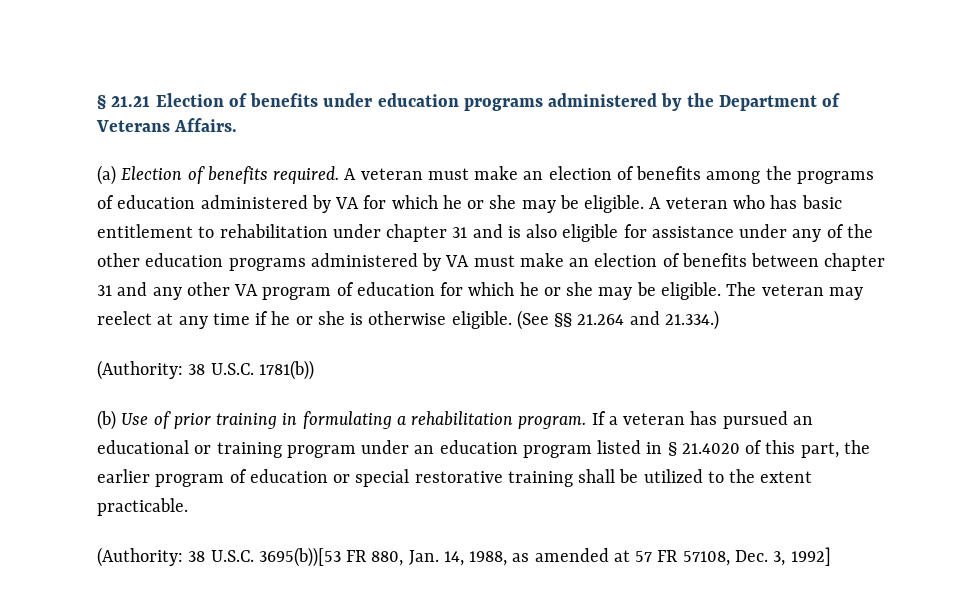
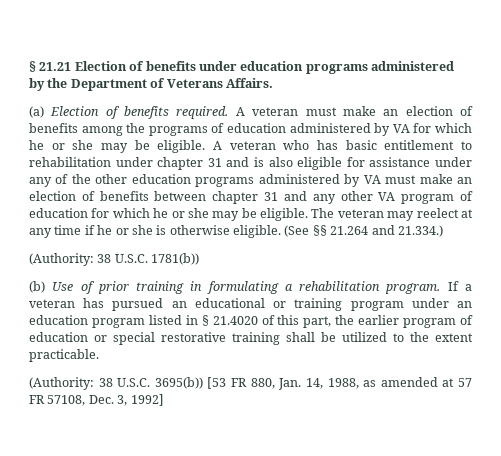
[258,547,341,567] 3695(b))[53 -> [154,377,227,389] 3695(b)) [53

